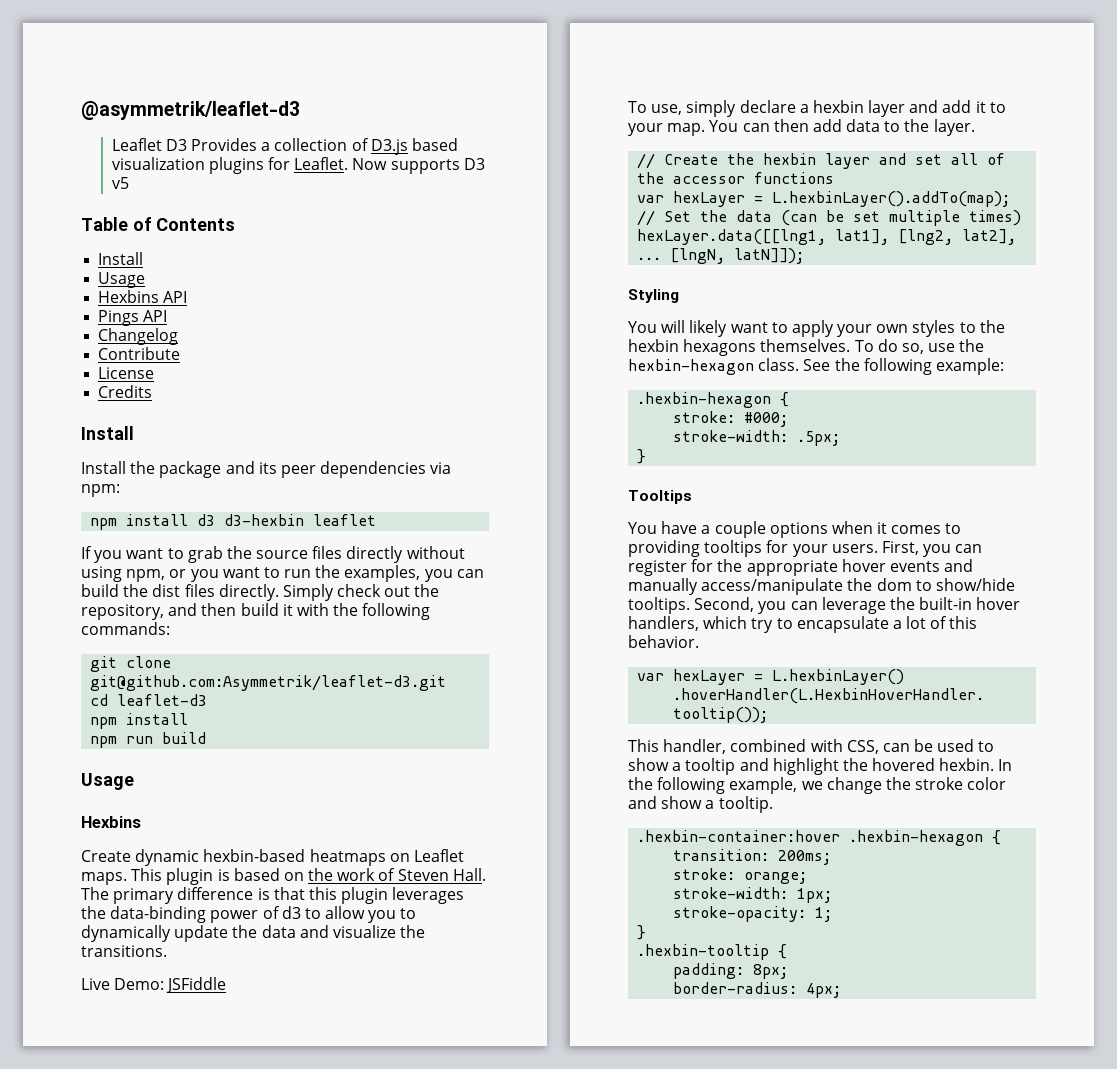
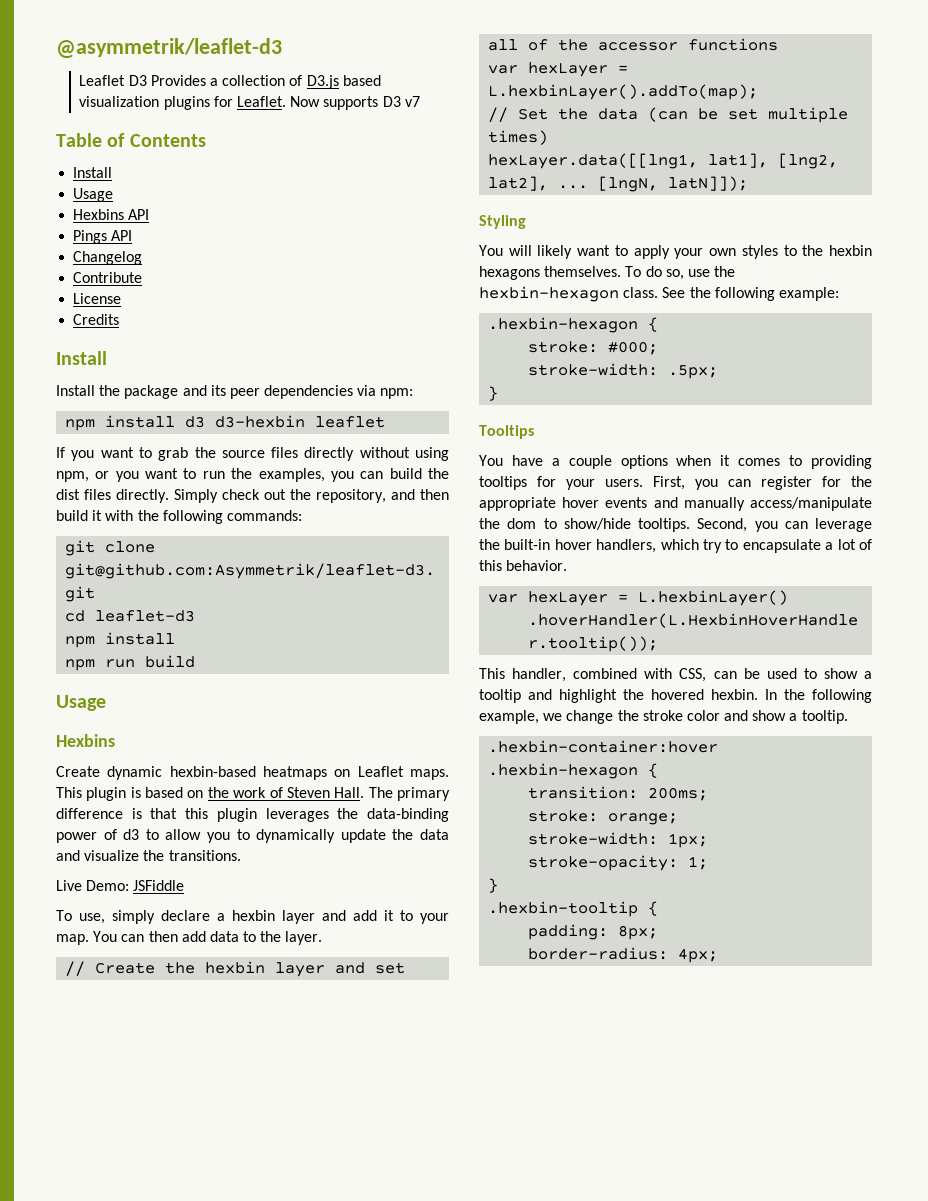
[111,177,129,189] v5 -> [404,96,420,107] v7

